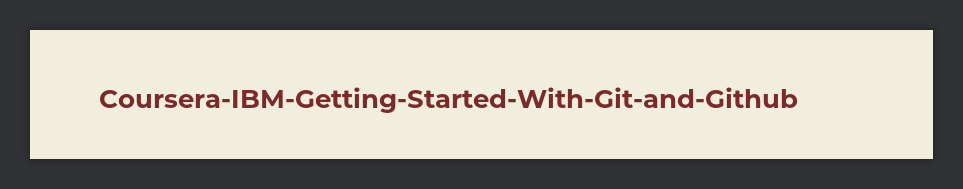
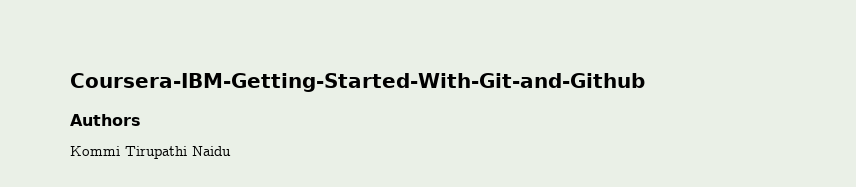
(798, 100) none -> [70,114,141,126] [70,146,231,159] // Authors // Kommi Tirupathi Naidu

